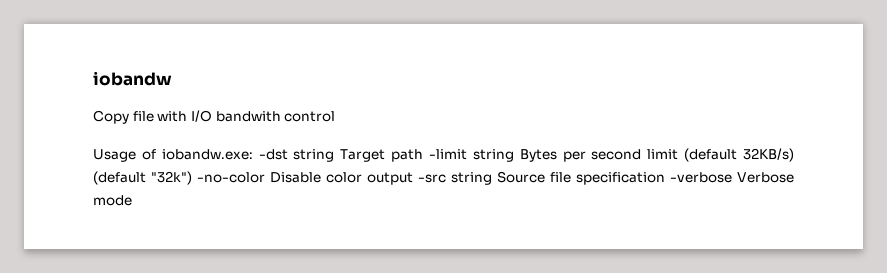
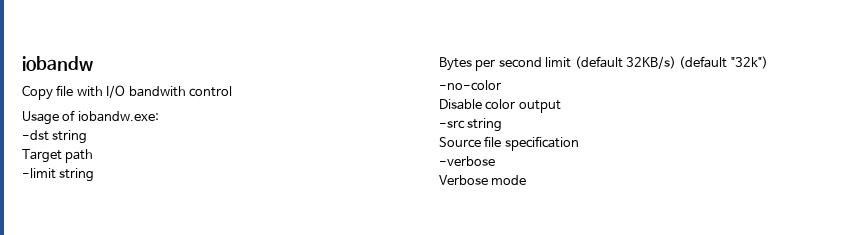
(253, 154) none -> (159, 116) //
(335, 155) none -> (88, 137) //
(424, 155) none -> (94, 156) //
(514, 155) none -> (95, 175) //
(192, 178) none -> (768, 62) //
(265, 177) none -> (501, 85) //
(413, 178) none -> (561, 106) //
(492, 178) none -> (503, 125) //
(665, 178) none -> (579, 143) //
(732, 177) none -> (495, 161) //

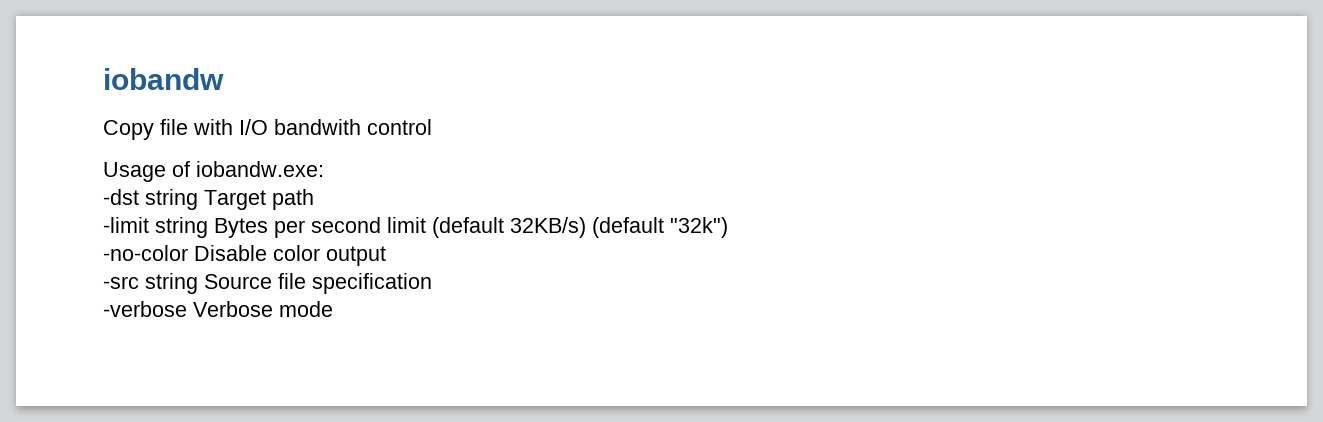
(88, 137) // -> (198, 199) none
(95, 175) // -> (208, 227) none
(501, 85) // -> (188, 253) none
(503, 125) // -> (198, 283) none
(495, 161) // -> (187, 309) none

